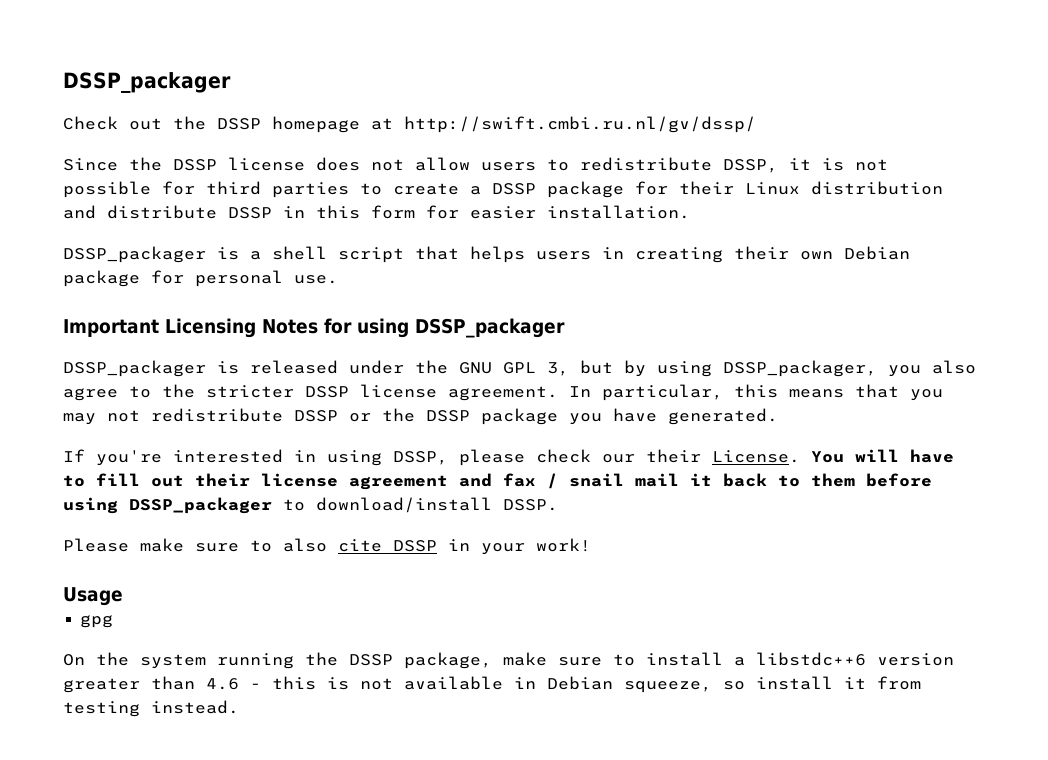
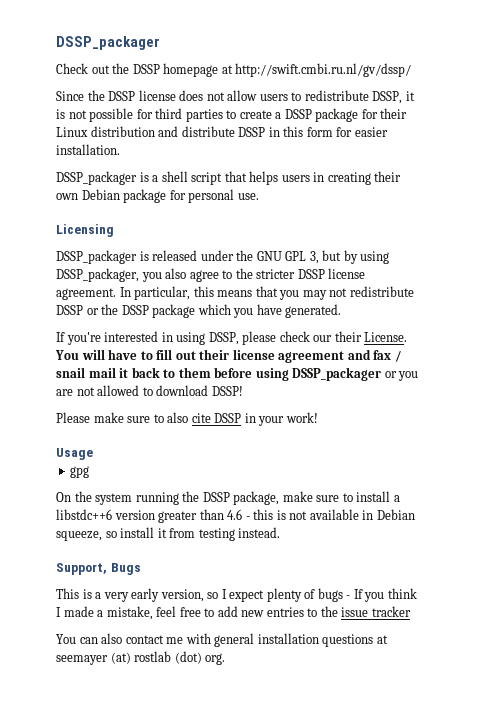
[63,319,159,337] Important -> (259, 196) none
[262,318,565,338] Notes for using DSSP_packager -> (114, 230) none
(558, 416) none -> [197,304,231,315] which
[283,497,558,513] to download/install DSSP. -> [384,371,419,381] [56,385,243,396] or you are not allowed to download DSSP!
(239, 707) none -> [56,563,141,575] [56,588,417,602] [56,606,411,620] [56,633,388,647] [56,651,226,665] // Support, Bugs // This is a very early version, so I expect plenty of bugs - If you think I made a mistake, feel free to add new entries to the issue tracker // You can also contact me with general installation questions at seemayer (at) rostlab (dot) org.

